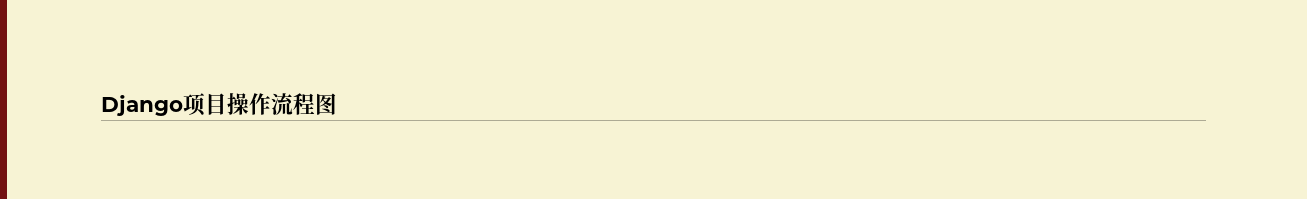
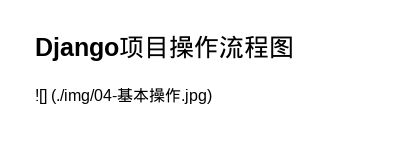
(337, 104) none -> [35,88,213,104] // ![] (./img/04-基本操作.jpg)

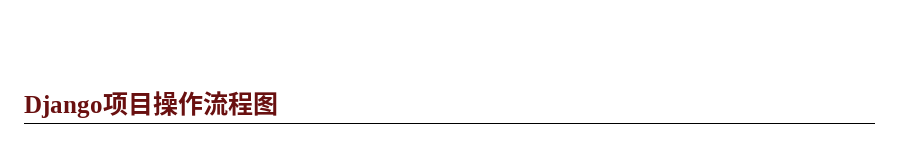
[35,88,213,104] // ![] (./img/04-基本操作.jpg) -> (278, 104) none

